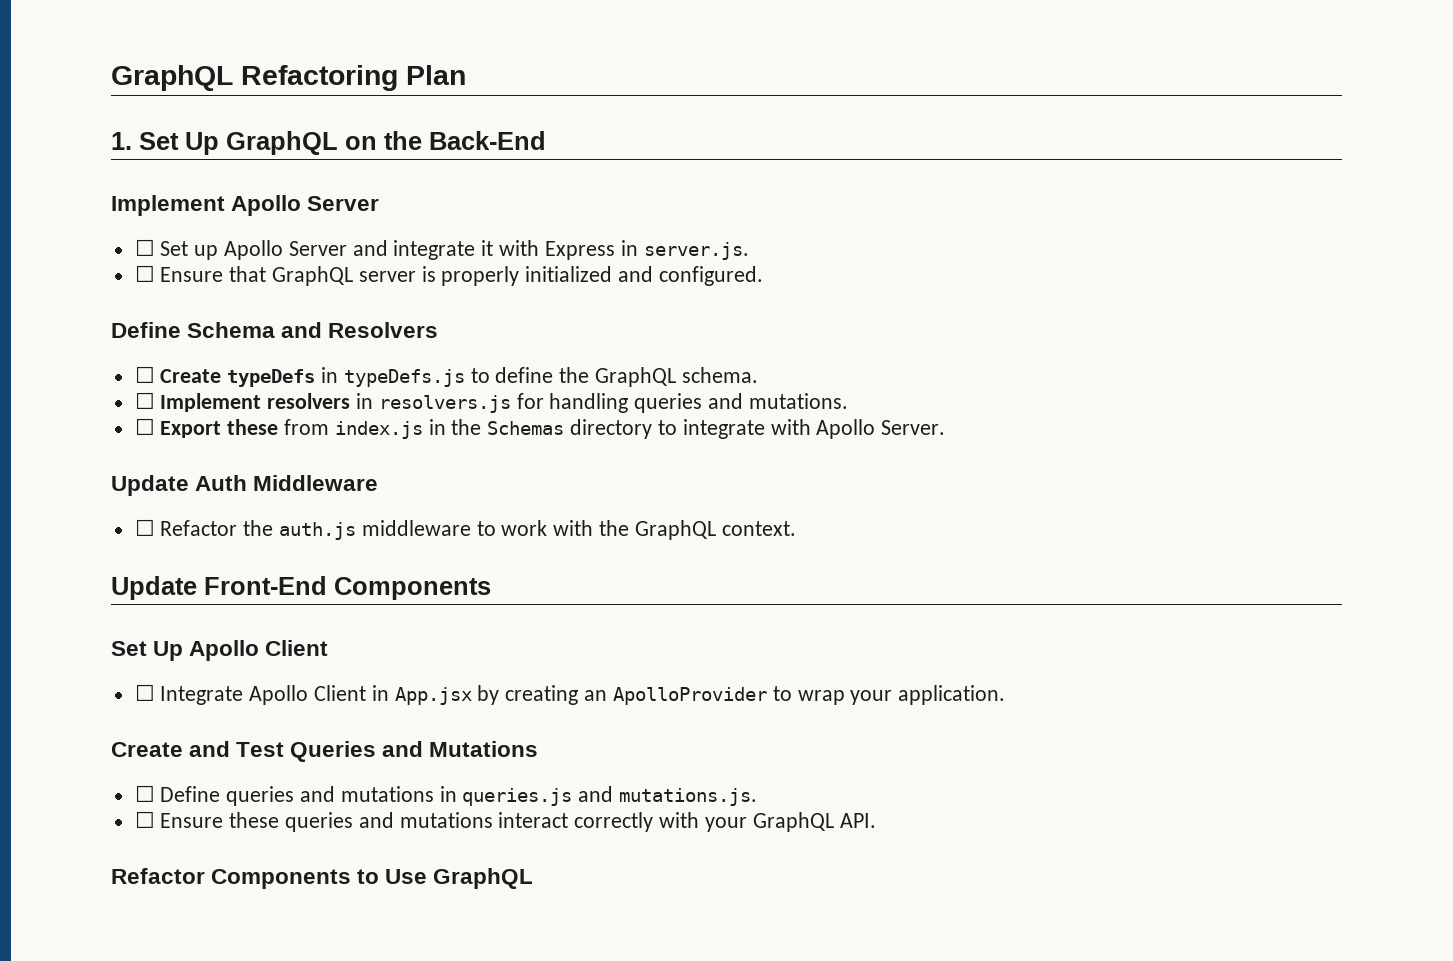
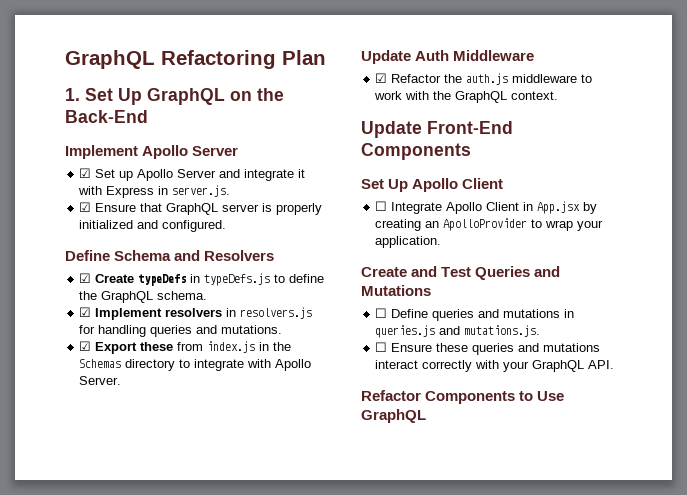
[134,239,155,256] ☐ -> [79,168,92,178] ☑
[134,265,155,282] ☐ -> [79,202,92,212] ☑
[134,366,155,383] ☐ -> [79,273,92,283] ☑
[134,392,155,409] ☐ -> [79,307,92,317] ☑
[134,418,155,435] ☐ -> [79,341,92,351] ☑
[134,519,155,536] ☐ -> [375,73,388,83] ☑

